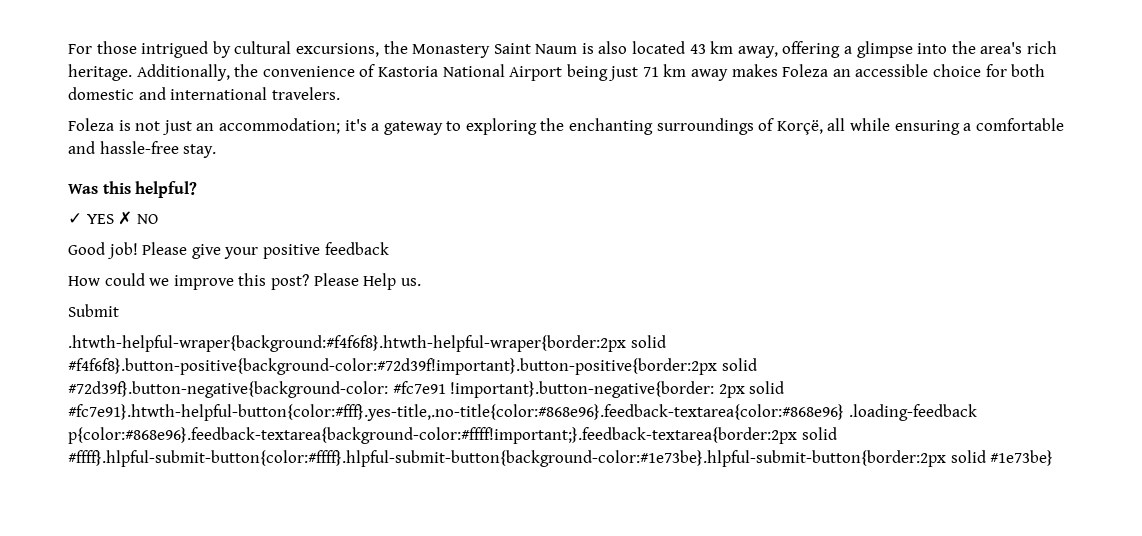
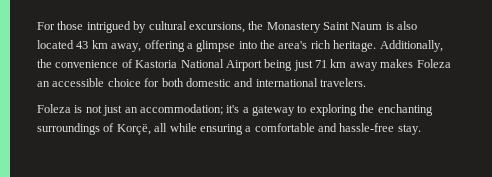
[68,181,198,198] [68,211,158,225] [68,242,389,259] [68,273,421,290] [68,304,119,317] [68,335,666,352] [68,358,757,375] [68,381,785,398] [68,404,977,421] [68,427,837,444] [68,450,1054,467] // Was this helpful? // ✓ YES ✗ NO // Good job! Please give your positive feedback // How could we improve this post? Please Help us. // Submit // .htwth-helpful-wraper{background:#f4f6f8}.htwth-helpful-wraper{border:2px solid #f4f6f8}.button-positive{background-color:#72d39f!important}.button-positive{border:2px solid #72d39f}.button-negative{background-color: #fc7e91 !important}.button-negative{border: 2px solid #fc7e91}.htwth-helpful-button{color:#fff}.yes-title,.no-title{color:#868e96}.feedback-textarea{color:#868e96} .loading-feedback p{color:#868e96}.feedback-textarea{background-color:#ffff!important;}.feedback-textarea{border:2px solid #ffff}.hlpful-submit-button{color:#ffff}.hlpful-submit-button{background-color:#1e73be}.hlpful-submit-button{border:2px solid #1e73be} -> (421, 129) none

